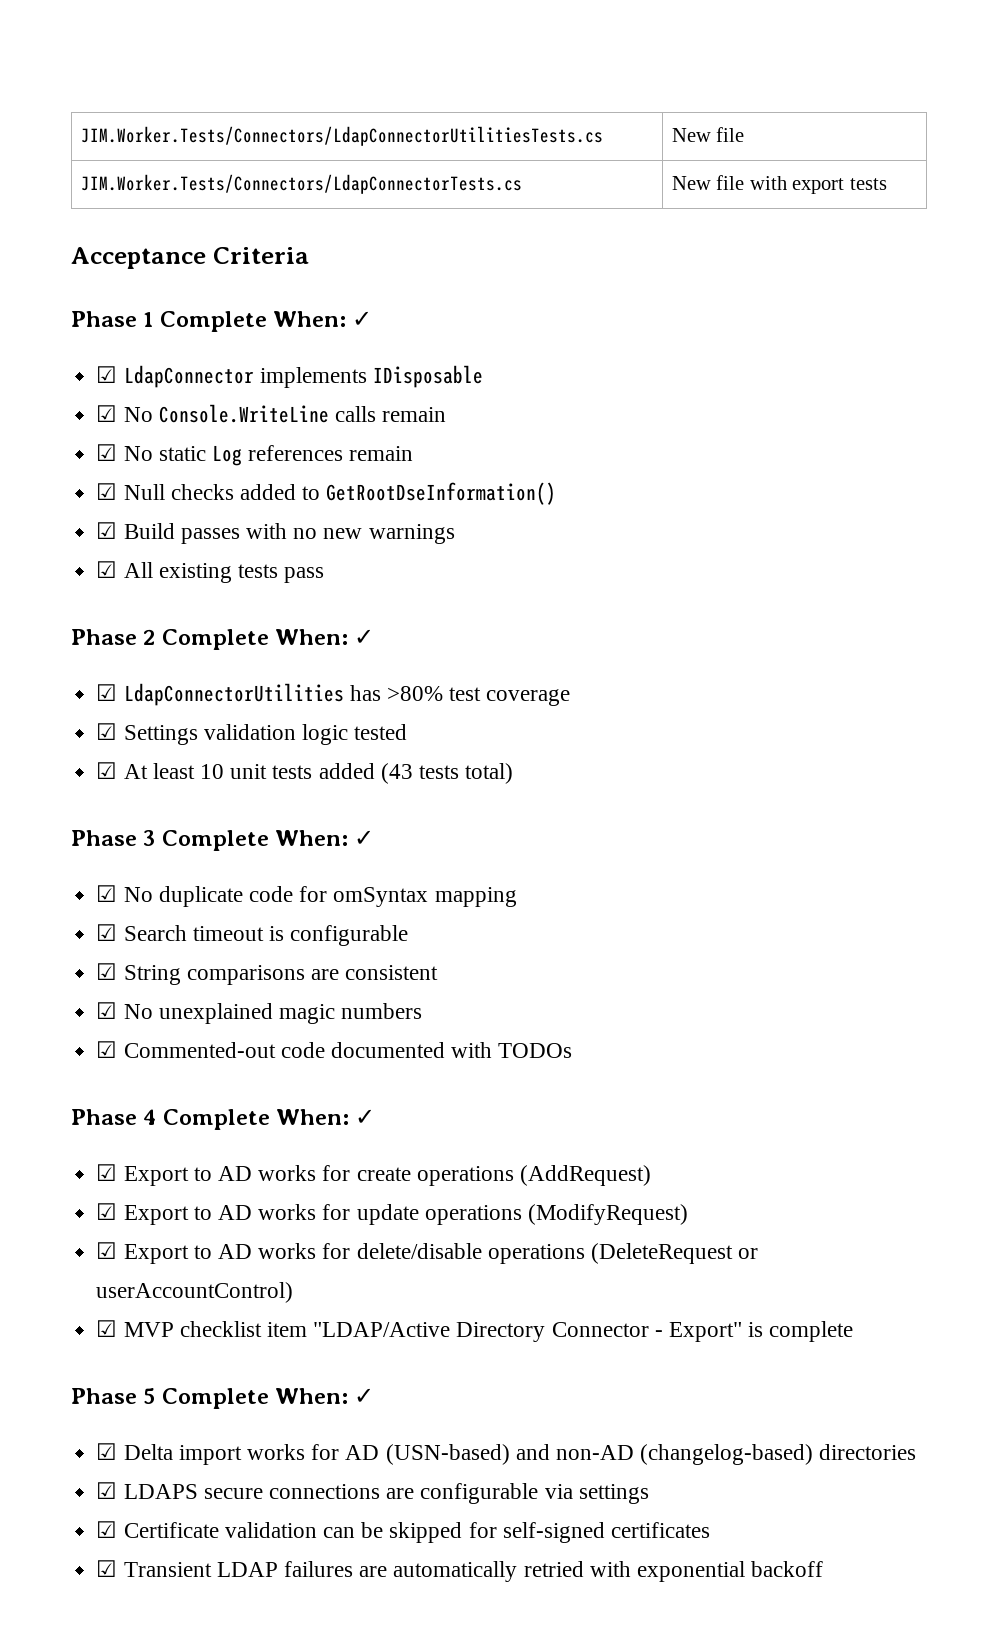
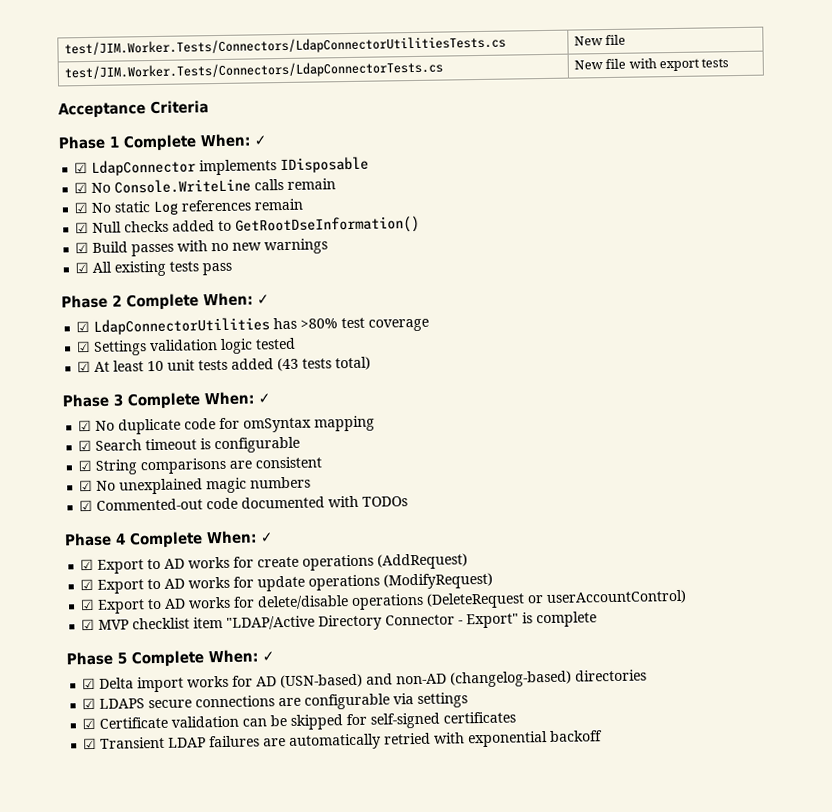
[80,126,603,146] JIM.Worker.Tests/Connectors/LdapConnectorUtilitiesTests.cs -> [63,35,506,57] test/JIM.Worker.Tests/Connectors/LdapConnectorUtilitiesTests.cs
[80,174,522,194] JIM.Worker.Tests/Connectors/LdapConnectorTests.cs -> [63,60,443,81] test/JIM.Worker.Tests/Connectors/LdapConnectorTests.cs

